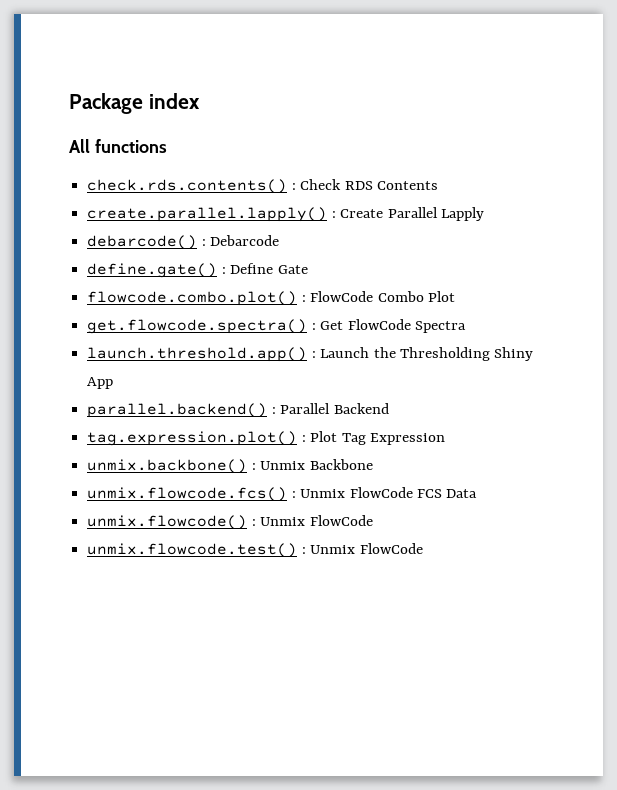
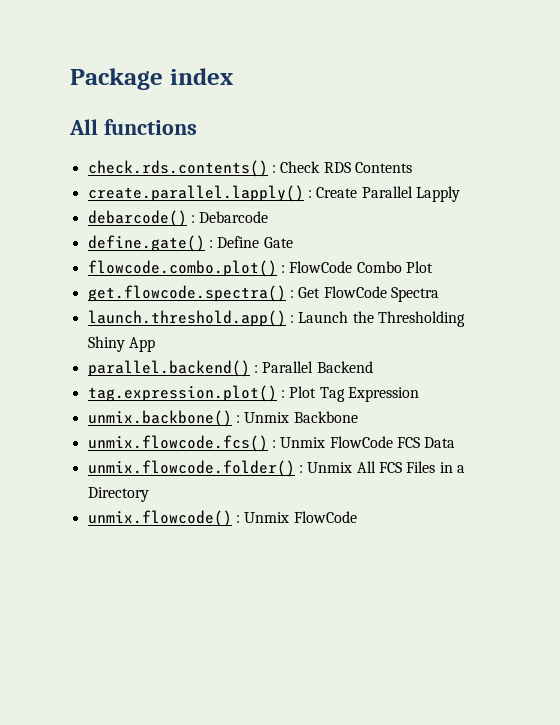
(478, 493) none -> [87,460,465,477] [87,487,149,502] // unmix.flowcode.folder() : Unmix All FCS Files in a Directory
[87,543,423,557] // unmix.flowcode.test() : Unmix FlowCode -> (357, 517) none

